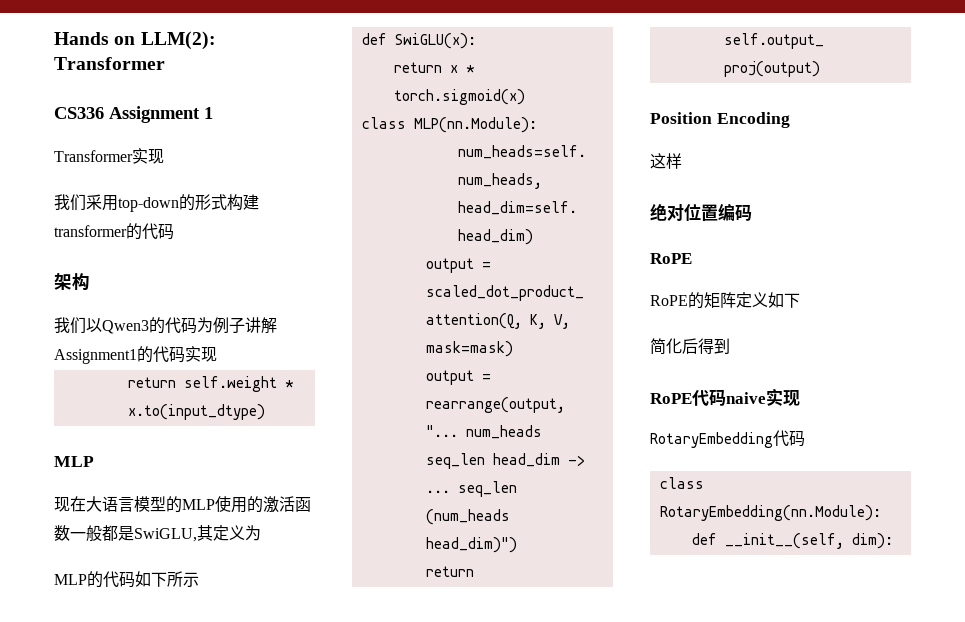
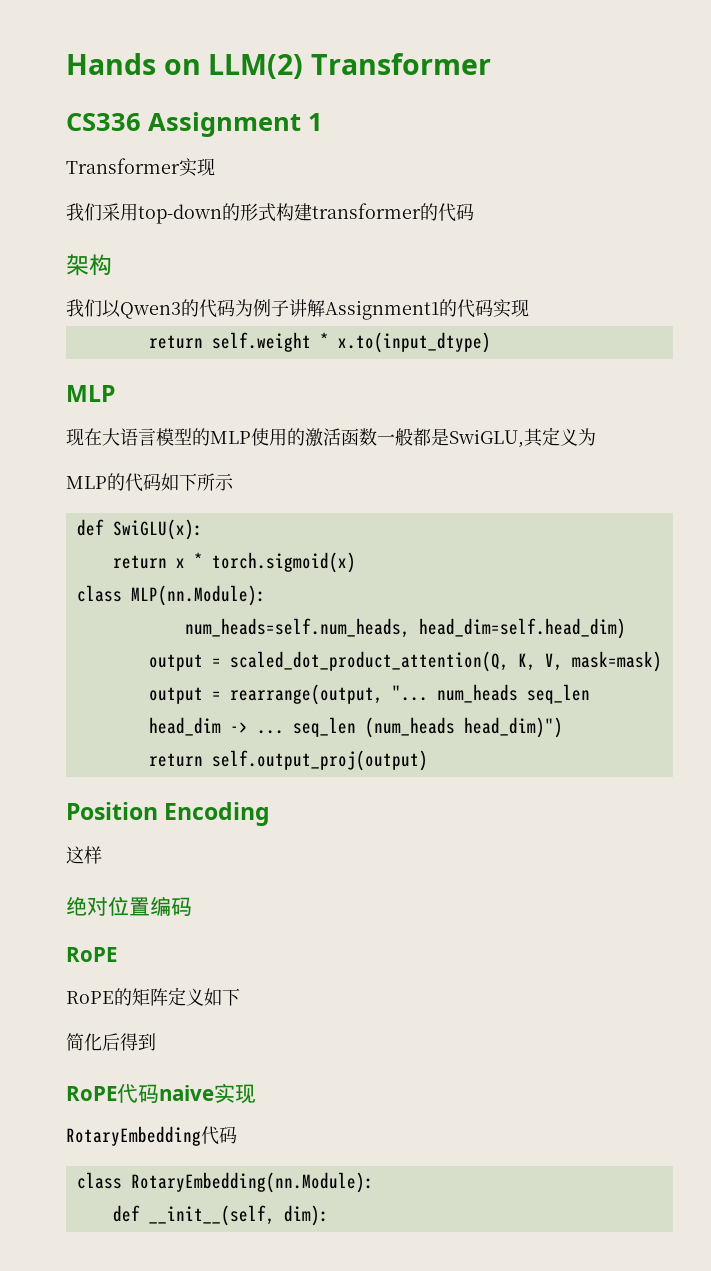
[140,31,216,50] LLM(2): -> [208,54,304,79] LLM(2)

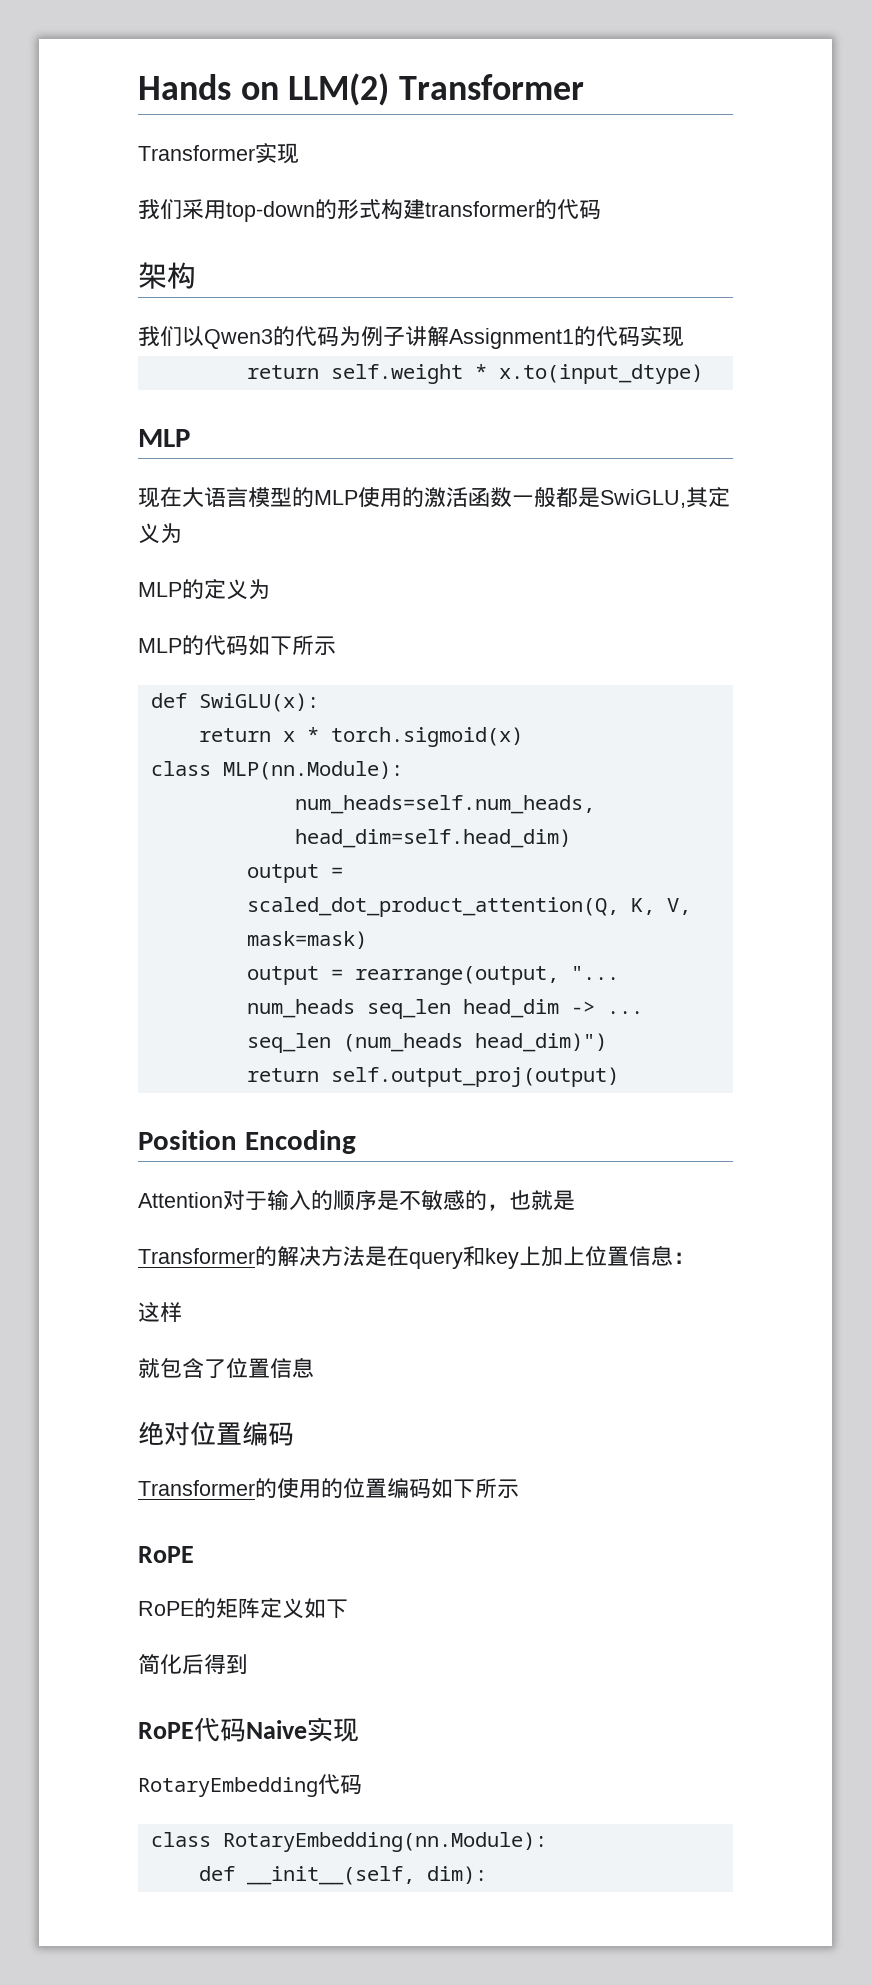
[66,112,323,137] // CS336 Assignment 1 -> (585, 87) none
(596, 437) none -> [138,579,270,600] // MLP的定义为
[66,846,102,864] [66,896,192,916] 这样 // 绝对位置编码 -> [138,1190,575,1211] [138,1245,695,1269] [138,1302,182,1322] [138,1357,314,1379] [138,1421,294,1446] [138,1478,519,1499] Attention对于输入的顺序是不敏感的，也就是 // Transformer的解决方法是在query和key上加上位置信息： // 这样 // 就包含了位置信息 // 绝对位置编码 // Transformer的使用的位置编码如下所示
[159,1085,214,1101] naive -> [246,1720,307,1739] Naive

